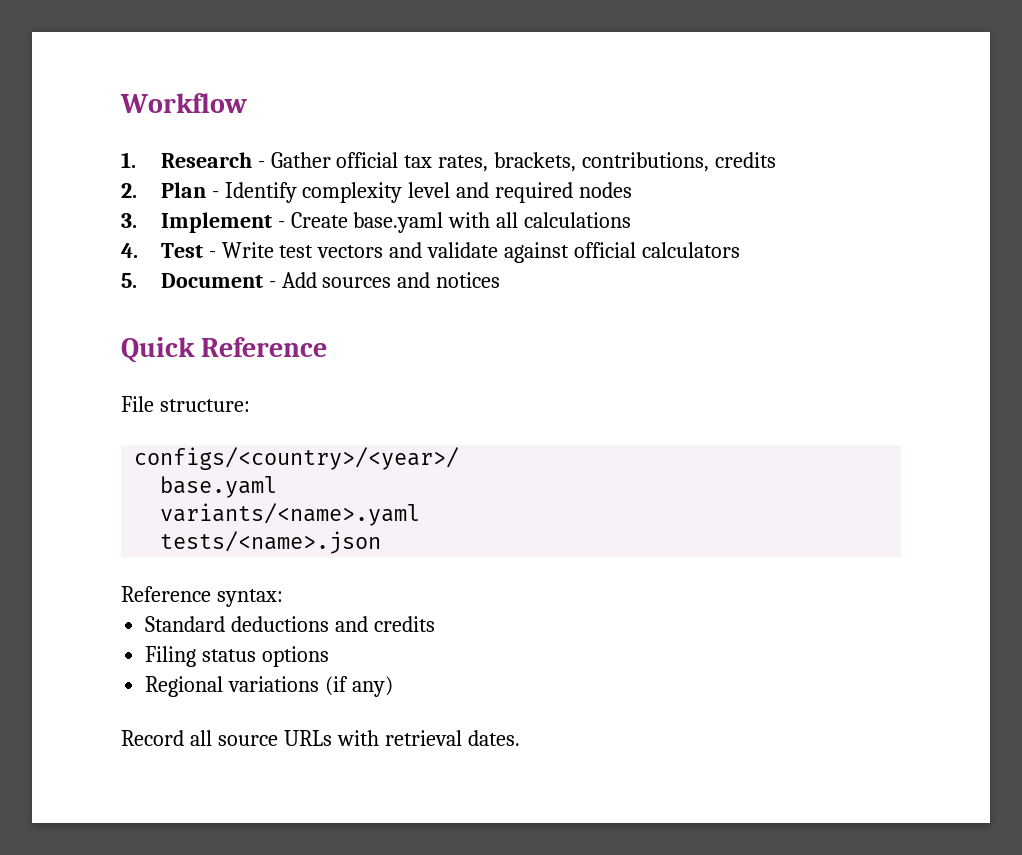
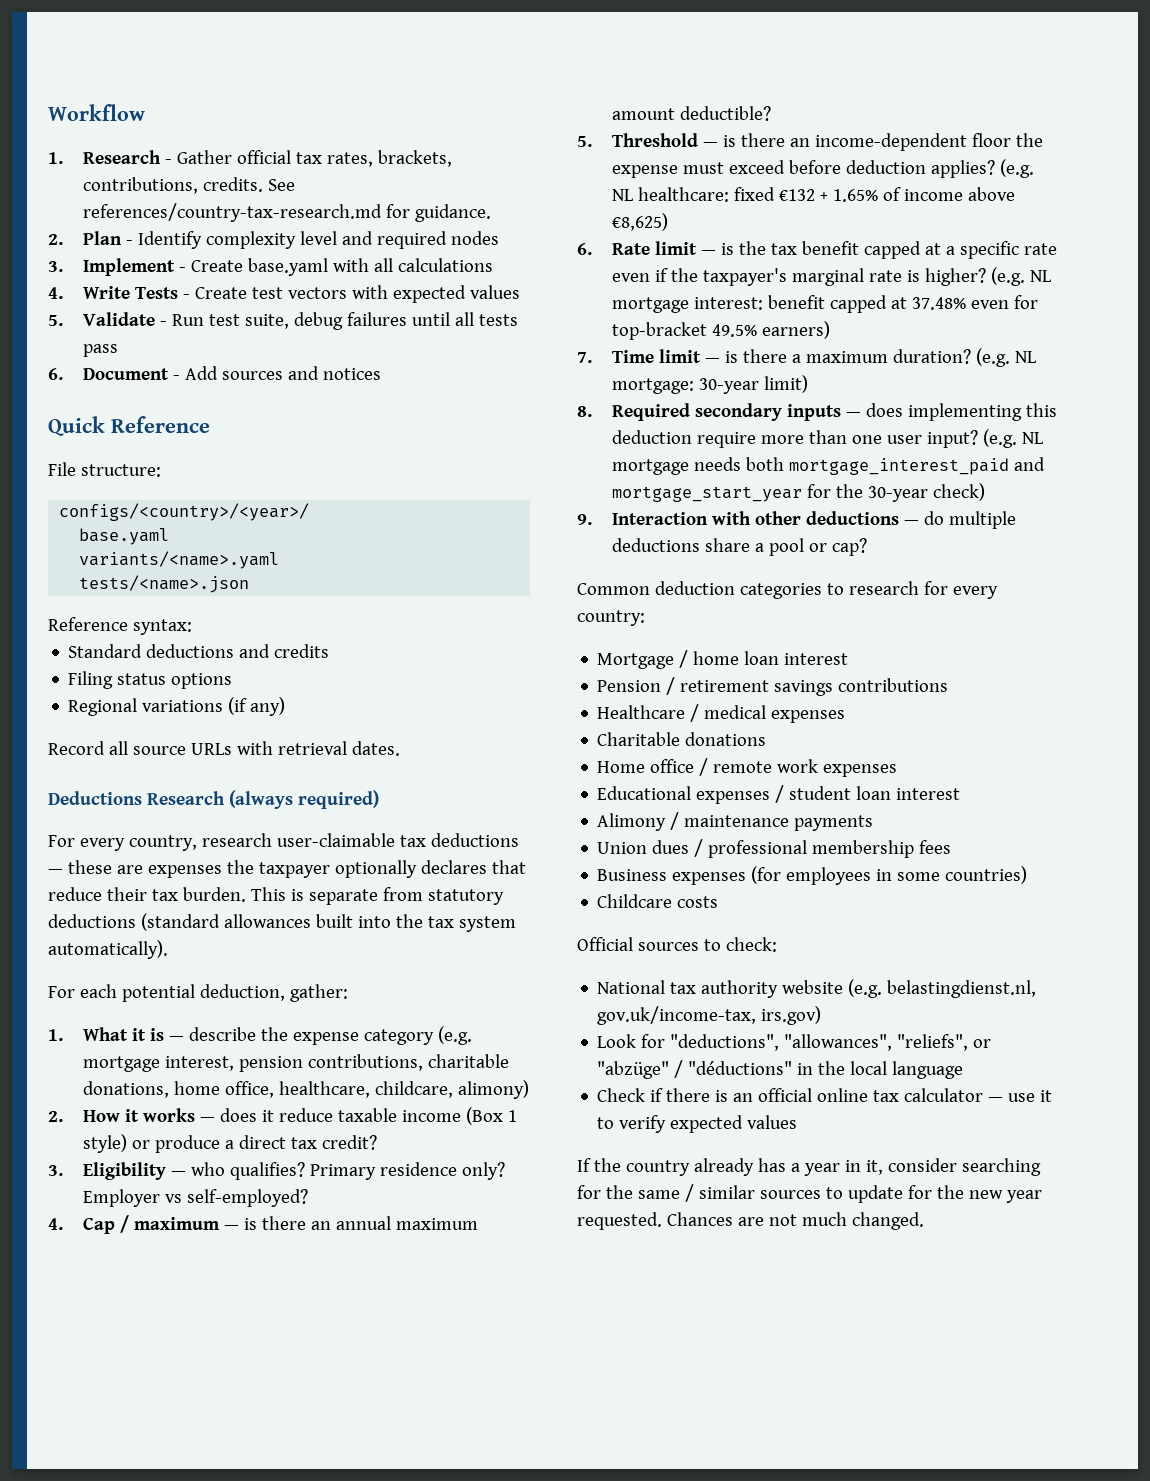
[715,152,777,168] credits -> [202,177,295,192] [82,203,491,222] credits. See references/country-tax-research.md for guidance.
[160,242,741,263] [121,273,137,288] Test - Write test vectors and validate against official calculators // 5. -> [82,285,520,303] [48,312,518,330] [82,344,118,357] [48,368,63,380] Write Tests - Create test vectors with expected values // 5. Validate - Run test suite, debug failures until all tests pass // 6.
(520, 738) none -> [48,790,379,809] [48,833,519,851] [48,860,526,878] [48,887,504,905] [48,913,516,932] [48,940,168,959] [48,984,348,1002] [48,1026,472,1045] [82,1054,509,1072] [82,1080,529,1099] [48,1107,517,1125] [82,1134,377,1153] [48,1162,505,1180] [82,1189,308,1207] [48,1215,478,1234] [611,106,771,121] [577,133,1043,151] [611,159,1034,178] [611,187,1015,202] [611,213,668,231] [577,241,1057,259] [611,267,1051,286] [611,295,1038,313] [611,321,830,340] [577,348,1036,367] [611,375,808,394] [577,403,1057,421] [611,429,1043,448] [611,457,1045,475] [611,483,985,502] [577,511,1016,529] [611,538,867,556] [577,581,998,599] [577,610,645,626] [597,650,849,669] [597,677,949,696] [597,704,846,723] [597,732,767,746] [597,758,898,777] [597,785,961,804] [597,812,874,831] [597,839,952,858] [597,866,1028,885] [597,894,719,908] [577,937,777,952] [597,979,1037,998] [597,1006,822,1025] [597,1034,992,1051] [597,1060,964,1079] [597,1088,1053,1102] [597,1115,798,1133] [577,1158,1041,1176] [577,1184,1042,1203] [577,1212,924,1230] // Deductions Research (always required) // For every country, research user-claimable tax deductions — these are expenses the taxpayer optionally declares that reduce their tax burden. This is separate from statutory deductions (standard allowances built into the tax system automatically). // For each potential deduction, gather: // 1. What it is — describe the expense category (e.g. mortgage interest, pension contributions, charitable donations, home office, healthcare, childcare, alimony) // 2. How it works — does it reduce taxable income (Box 1 style) or produce a direct tax credit? // 3. Eligibility — who qualifies? Primary residence only? Employer vs self-employed? // 4. Cap / maximum — is there an annual maximum amount deductible? // 5. Threshold — is there an income-dependent floor the expense must exceed before deduction applies? (e.g. NL healthcare: fixed €132 + 1.65% of income above €8,625) // 6. Rate limit — is the tax benefit capped at a specific rate even if the taxpayer's marginal rate is higher? (e.g. NL mortgage interest: benefit capped at 37.48% even for top-bracket 49.5% earners) // 7. Time limit — is there a maximum duration? (e.g. NL mortgage: 30-year limit) // 8. Required secondary inputs — does implementing this deduction require more than one user input? (e.g. NL mortgage needs both mortgage_interest_paid and mortgage_start_year for the 30-year check) // 9. Interaction with other deductions — do multiple deductions share a pool or cap? // Common deduction categories to research for every country: // Mortgage / home loan interest // Pension / retirement savings contributions // Healthcare / medical expenses // Charitable donations // Home office / remote work expenses // Educational expenses / student loan interest // Alimony / maintenance payments // Union dues / professional membership fees // Business expenses (for employees in some countries) // Childcare costs // Official sources to check: // National tax authority website (e.g. belastingdienst.nl, gov.uk/income-tax, irs.gov) // Look for "deductions", "allowances", "reliefs", or "abzüge" / "déductions" in the local language // Check if there is an official online tax calculator — use it to verify expected values // If the country already has a year in it, consider searching for the same / similar sources to update for the new year requested. Chances are not much changed.

